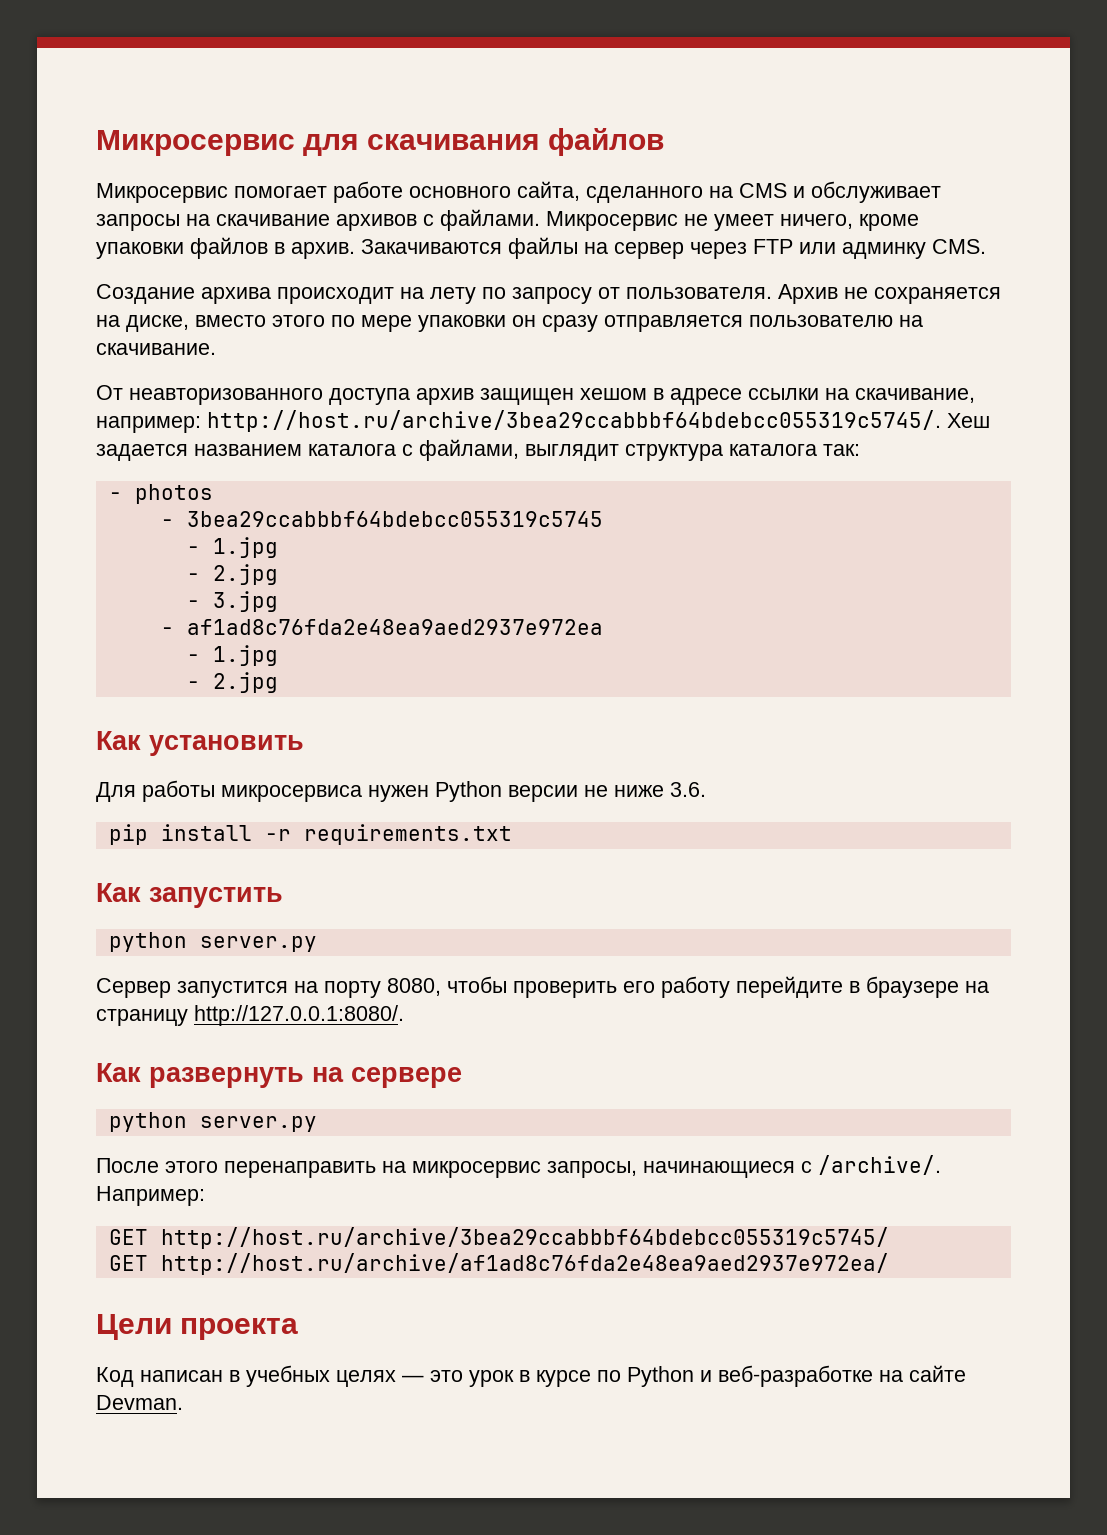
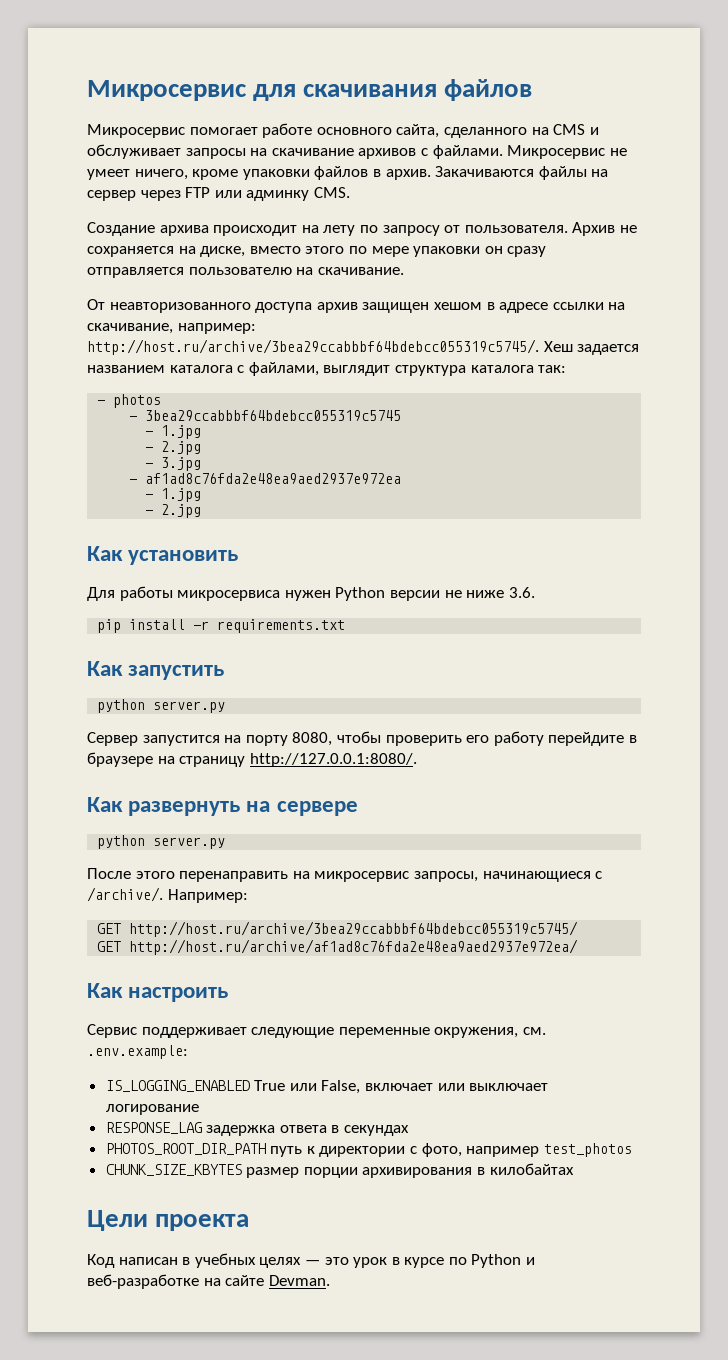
(889, 1264) none -> [87,983,229,1002] [87,1024,546,1038] [87,1045,188,1059] [105,1080,549,1094] [105,1104,199,1115] [105,1122,410,1136] [105,1143,632,1157] [105,1163,574,1178] // Как настроить // Сервис поддерживает следующие переменные окружения, см. .env.example: // IS_LOGGING_ENABLED True или False, включает или выключает логирование // RESPONSE_LAG задержка ответа в секундах // PHOTOS_ROOT_DIR_PATH путь к директории с фото, например test_photos // CHUNK_SIZE_KBYTES размер порции архивирования в килобайтах

